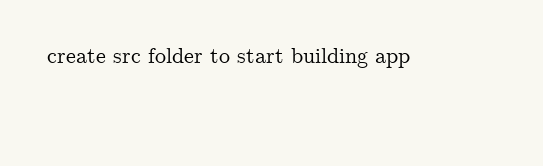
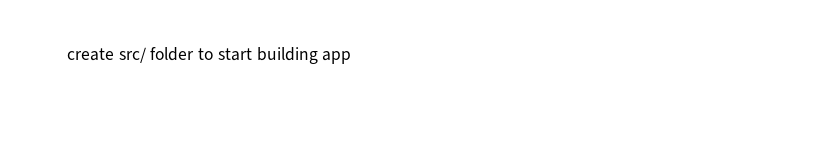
[113,53,141,63] src -> [118,47,146,63] src/

